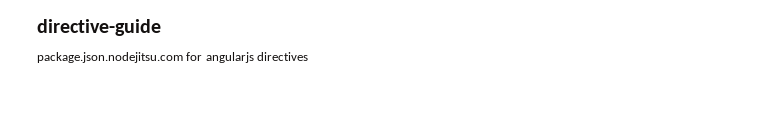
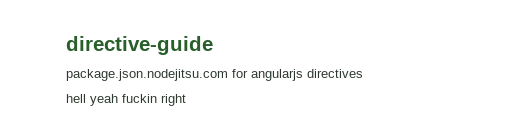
(309, 56) none -> [66,94,186,106] // hell yeah fuckin right

